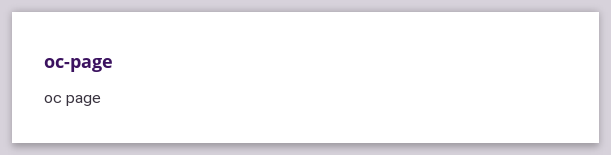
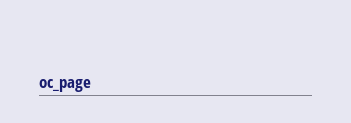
[44,58,113,72] [44,95,102,106] oc-page // oc page -> [39,79,91,92] oc_page

